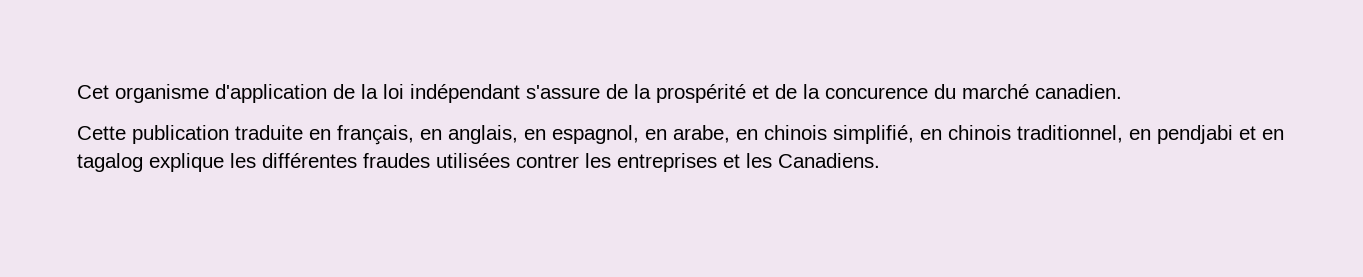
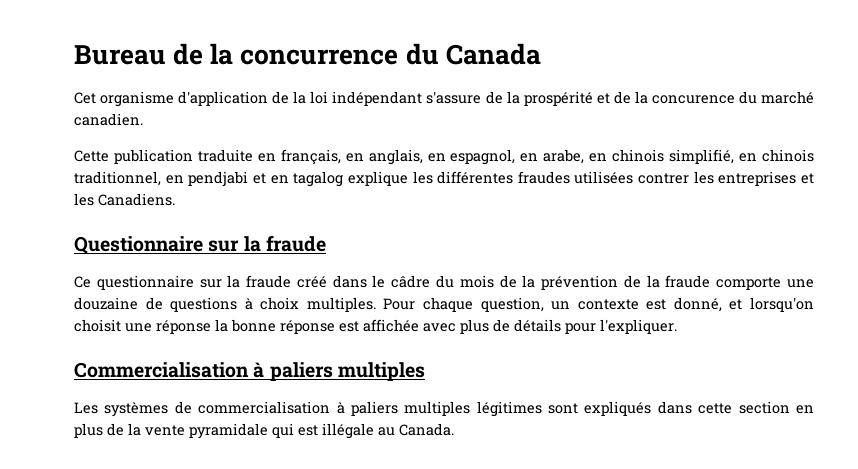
(77, 92) none -> [74,43,541,65] Bureau de la concurrence du Canada //
(880, 160) none -> [74,235,326,254] [74,275,815,290] [74,297,814,312] [74,319,677,334] [74,362,425,381] [74,401,814,417] [74,423,454,439] // Questionnaire sur la fraude // Ce questionnaire sur la fraude créé dans le câdre du mois de la prévention de la fraude comporte une douzaine de questions à choix multiples. Pour chaque question, un contexte est donné, et lorsqu'on choisit une réponse la bonne réponse est affichée avec plus de détails pour l'expliquer. // Commercialisation à paliers multiples // Les systèmes de commercialisation à paliers multiples légitimes sont expliqués dans cette section en plus de la vente pyramidale qui est illégale au Canada.

